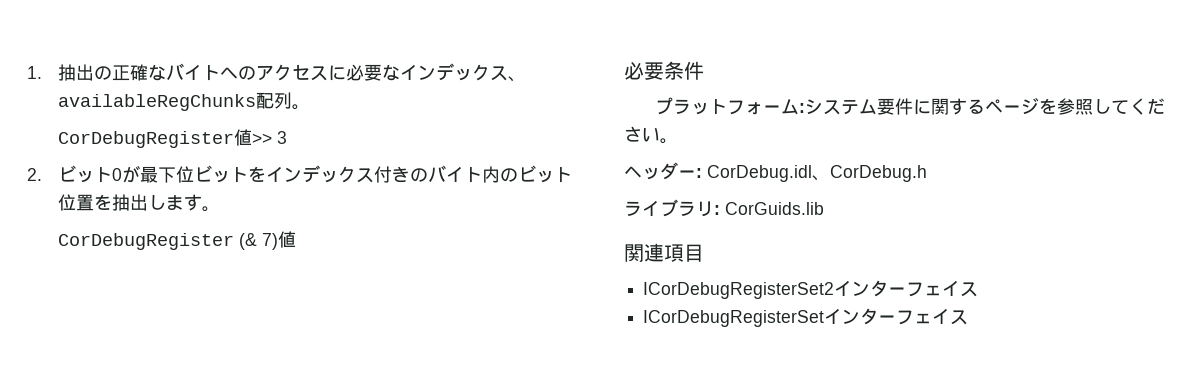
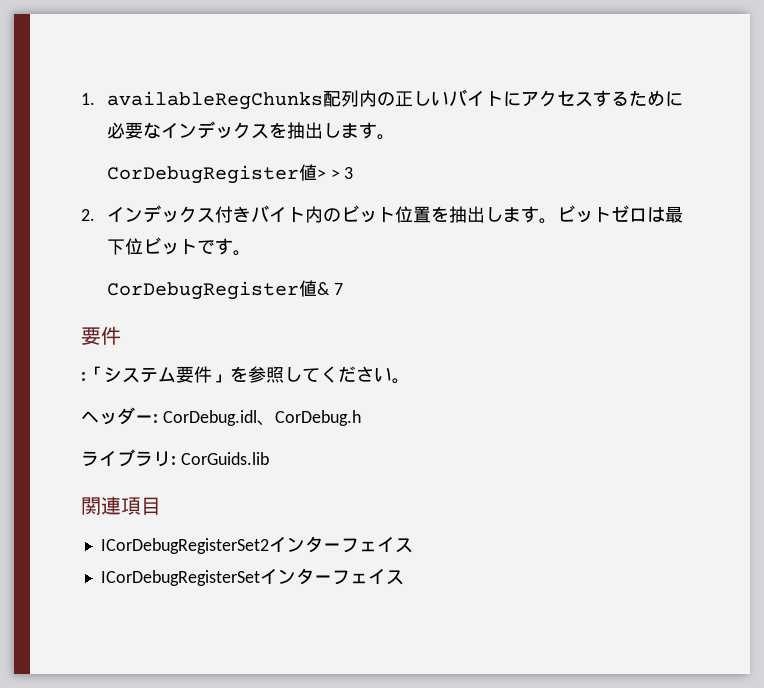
[58,63,329,81] 抽出の正確なバイトへのアクセス -> [106,89,665,110] availableRegChunks配列内の正しいバイトにアクセスするため
[508,76,527,82] [58,92,311,111] [58,129,273,148] 、availableRegChunks配列。 // CorDebugRegister値>> -> [268,122,395,140] [106,164,340,184] を抽出します。 // CorDebugRegister値> >
[58,165,267,183] ビット0が最下位ビットを -> (95, 215) none
[410,168,429,182] の -> (251, 214) none
[58,231,297,250] [624,61,704,80] [655,97,1040,115] // CorDebugRegister (& 7)値 // 必要条件 // プラットフォーム:システム要件に関するページ -> [556,205,683,223] [106,237,251,256] [106,280,343,300] [81,326,121,345] [81,366,230,383] ビットゼロは最下位ビットです。 // CorDebugRegister値& 7 // 要件 // :「システム要件」

